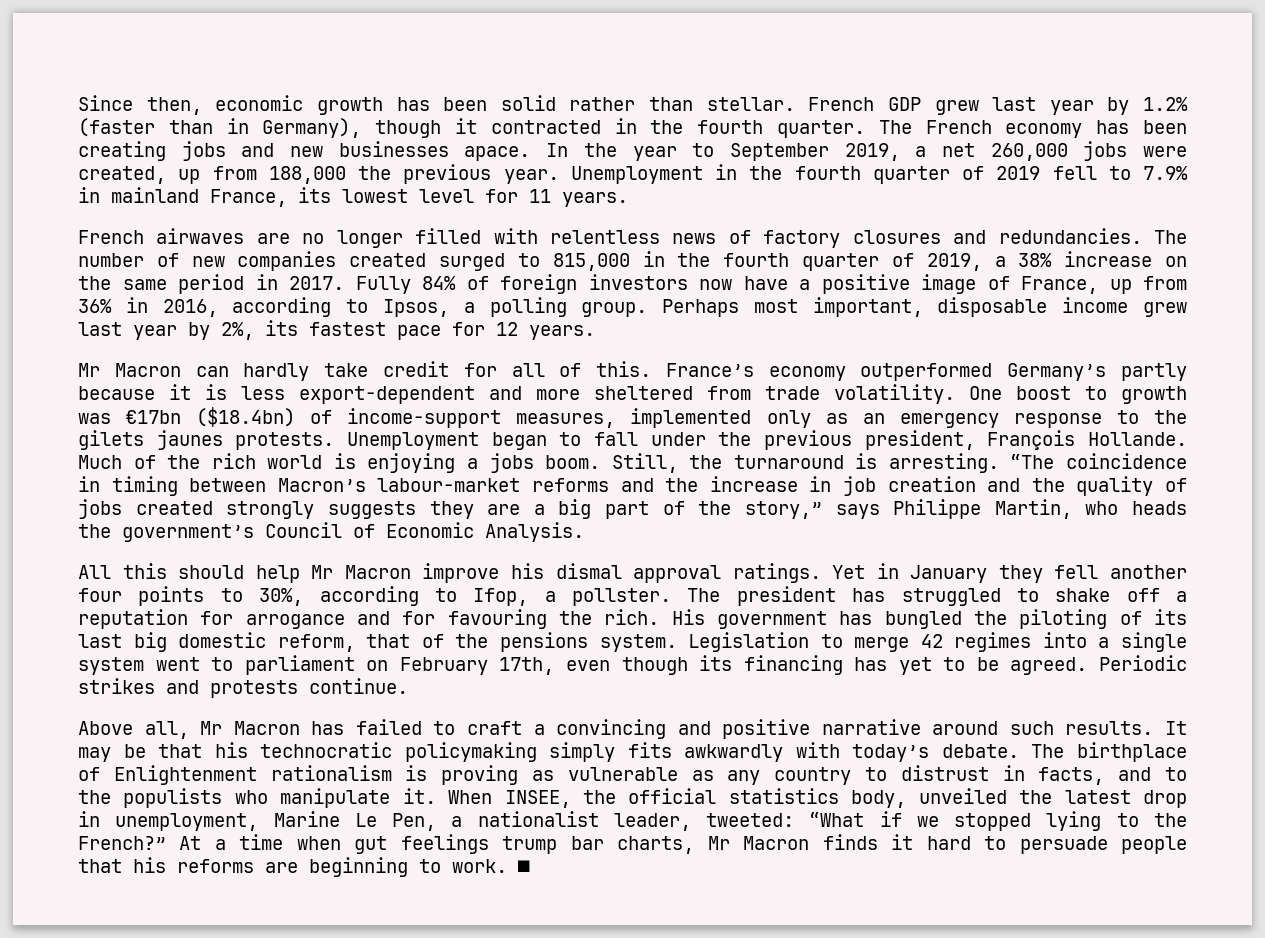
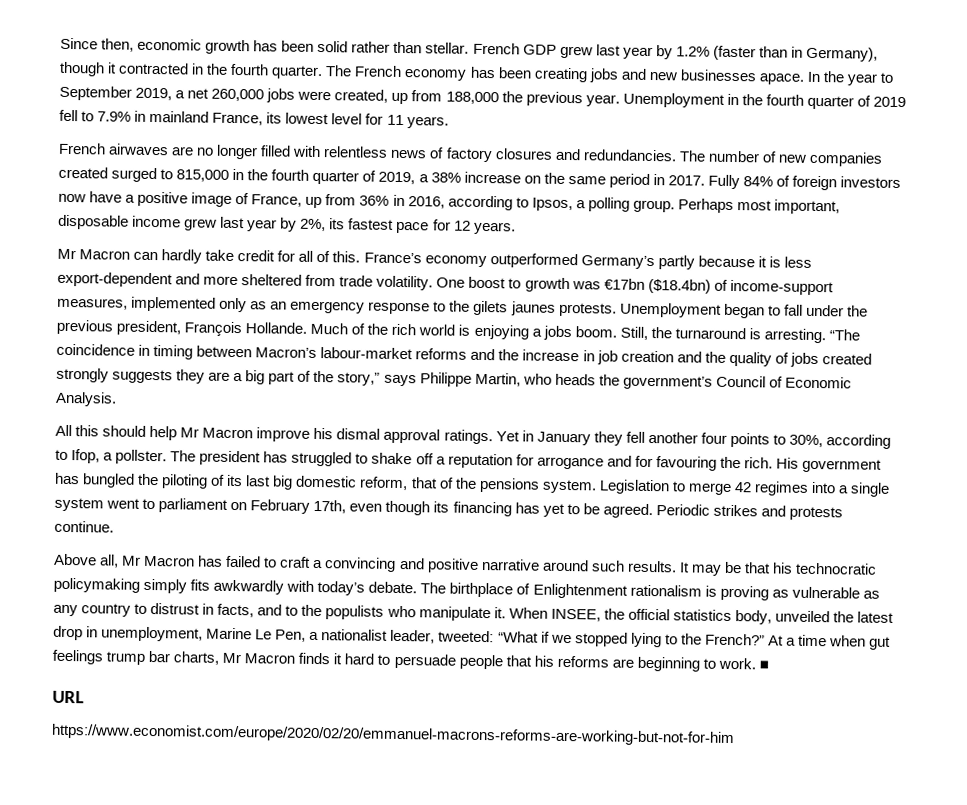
(530, 866) none -> [52,690,84,704] [51,723,735,747] // URL // https://www.economist.com/europe/2020/02/20/emmanuel-macrons-reforms-are-working-but-not-for-him

